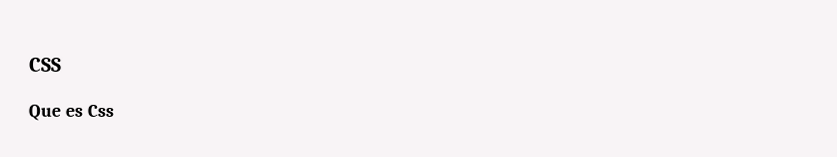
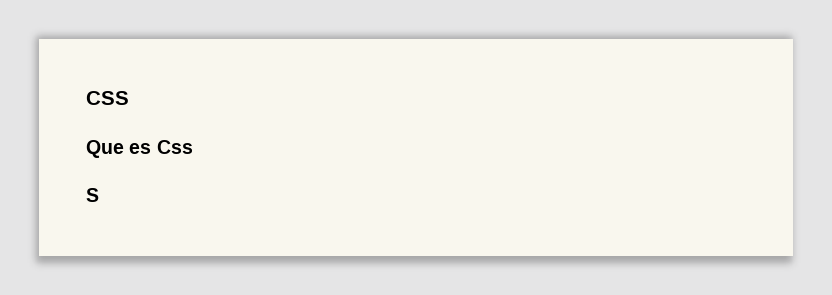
(114, 110) none -> [86,188,99,202] // S

